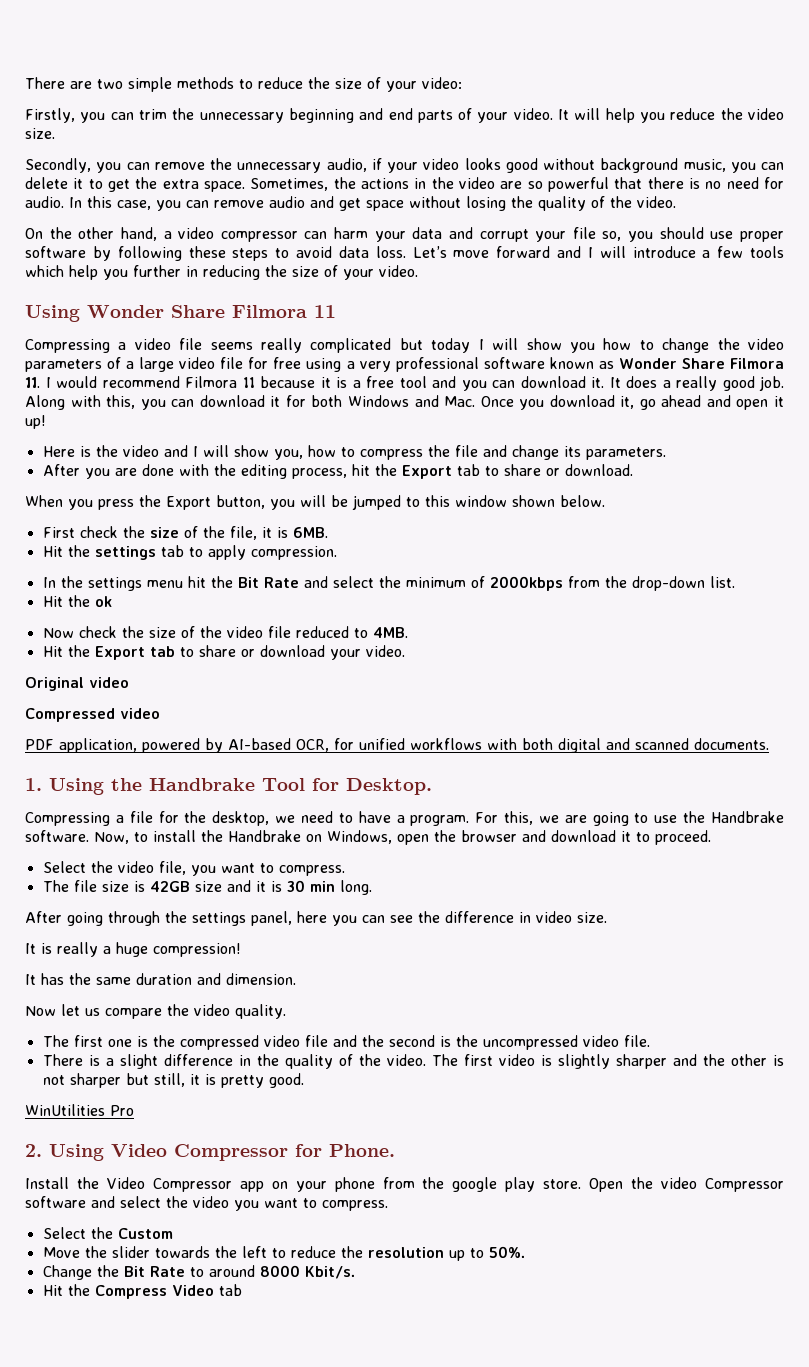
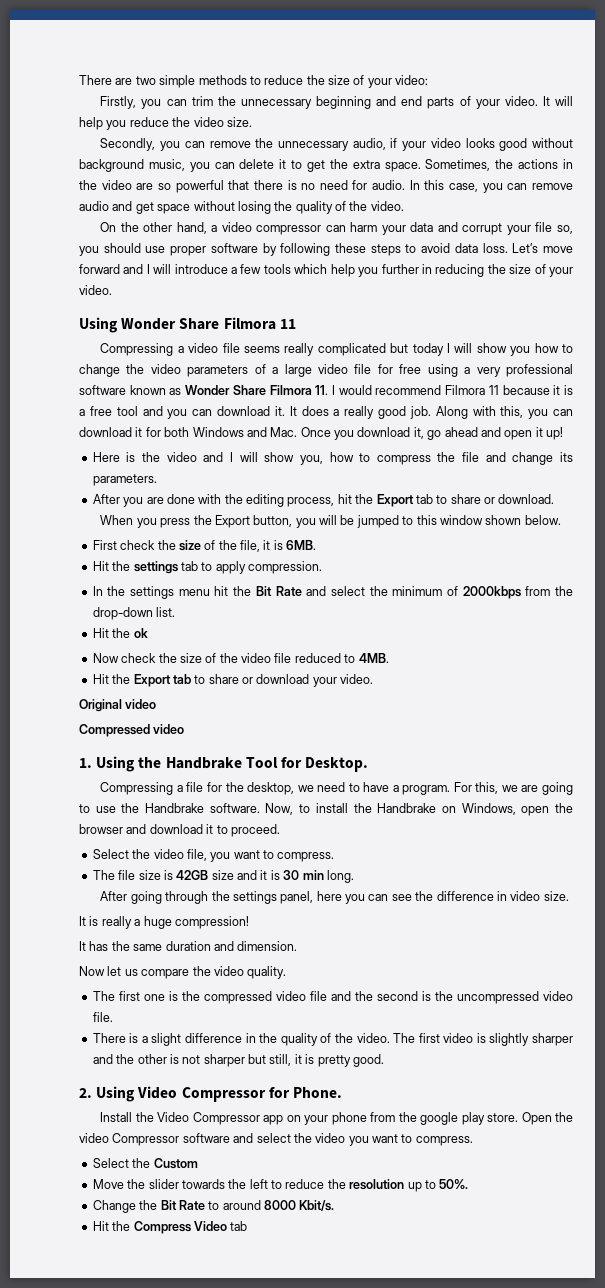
[25,738,769,753] // PDF application, powered by AI-based OCR, for unified workflows with both digital and scanned documents. -> (185, 729) none
[25,1104,134,1116] // WinUtilities Pro -> (384, 1060) none

